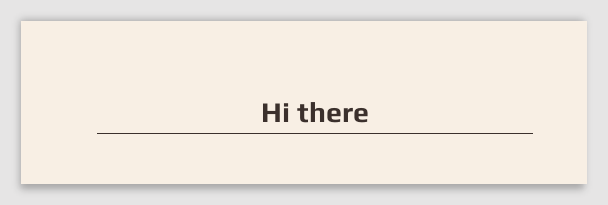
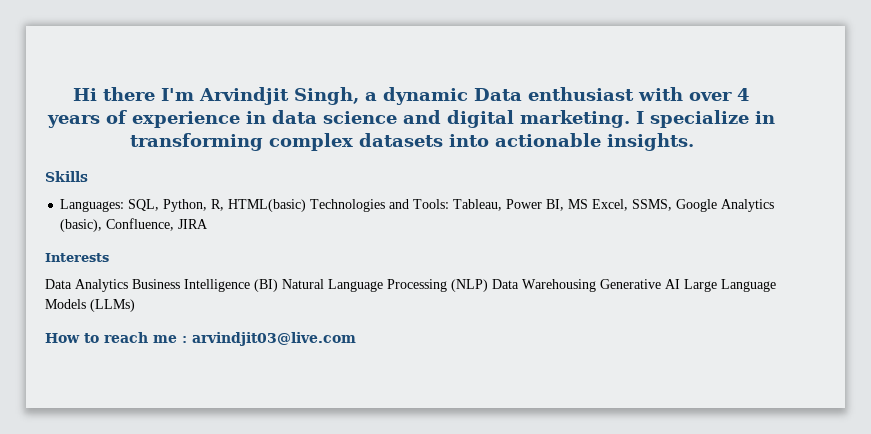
(370, 112) none -> [161,87,750,105] [47,110,775,128] [129,133,694,151] [45,171,88,182] [60,199,775,212] [60,218,209,232] [45,253,109,262] [45,279,776,292] [45,299,135,312] [45,332,356,346] I'm Arvindjit Singh, a dynamic Data enthusiast with over 4 years of experience in data science and digital marketing. I specialize in transforming complex datasets into actionable insights. // Skills // Languages: SQL, Python, R, HTML(basic) Technologies and Tools: Tableau, Power BI, MS Excel, SSMS, Google Analytics (basic), Confluence, JIRA // Interests // Data Analytics Business Intelligence (BI) Natural Language Processing (NLP) Data Warehousing Generative AI Large Language Models (LLMs) // How to reach me : arvindjit03@live.com

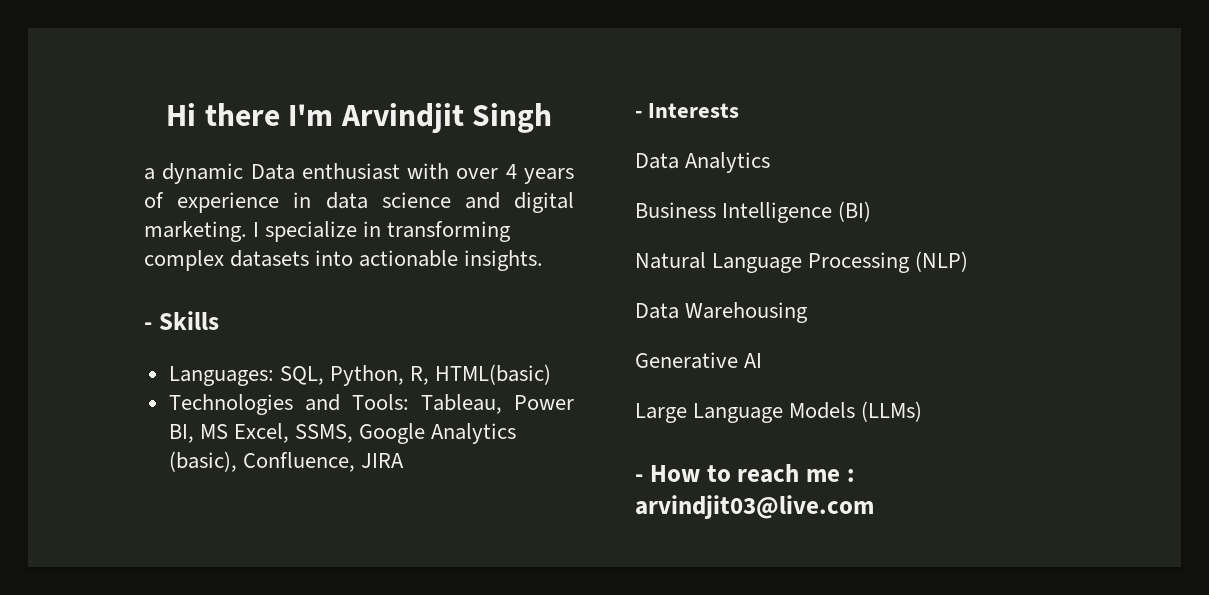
[294,87,359,105] Singh, -> [472,103,553,133] Singh //
(694, 142) none -> [144,322,152,330] -
(307, 205) none -> (552, 374) //
(209, 224) none -> [635,111,642,118] -
(128, 285) none -> (771, 162) //
(278, 285) none -> (872, 211) //
(488, 285) none -> (969, 261) //
(596, 285) none -> (809, 312) //
(680, 284) none -> (763, 360) //
(135, 305) none -> [635,474,643,482] -

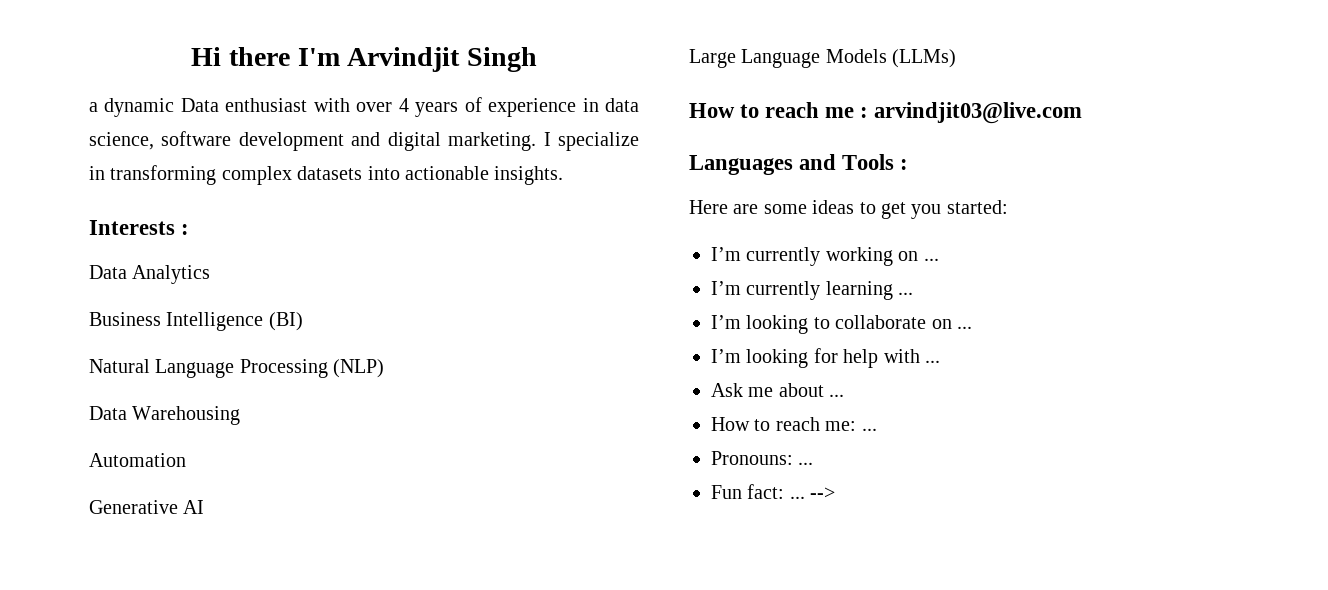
[381,192,451,208] science -> [89,131,344,151] science, software development
[144,311,219,330] [168,364,552,386] [168,394,574,415] [168,423,517,444] [168,451,404,472] [635,111,642,118] - Skills // Languages: SQL, Python, R, HTML(basic) // Technologies and Tools: Tableau, Power BI, MS Excel, SSMS, Google Analytics (basic), Confluence, JIRA // - -> (564, 175) none
(740, 110) none -> [181,224,190,235] :
(809, 312) none -> [89,453,186,467] // Automation
[635,474,643,482] - -> (957, 58) none
(874, 507) none -> [689,154,909,175] [689,200,1008,219] [711,247,939,266] [711,281,914,300] [711,315,972,334] [711,348,940,368] [711,383,845,397] [711,417,877,431] [711,451,814,465] [711,484,836,499] // Languages and Tools : // Here are some ideas to get you started: // I’m currently working on ... // I’m currently learning ... // I’m looking to collaborate on ... // I’m looking for help with ... // Ask me about ... // How to reach me: ... // Pronouns: ... // Fun fact: ... -->

